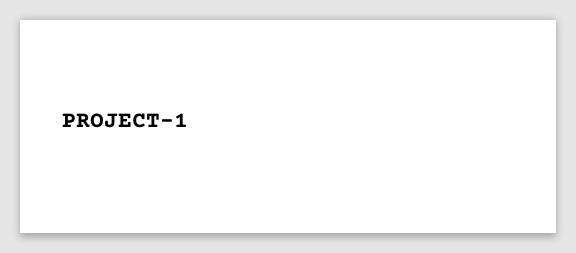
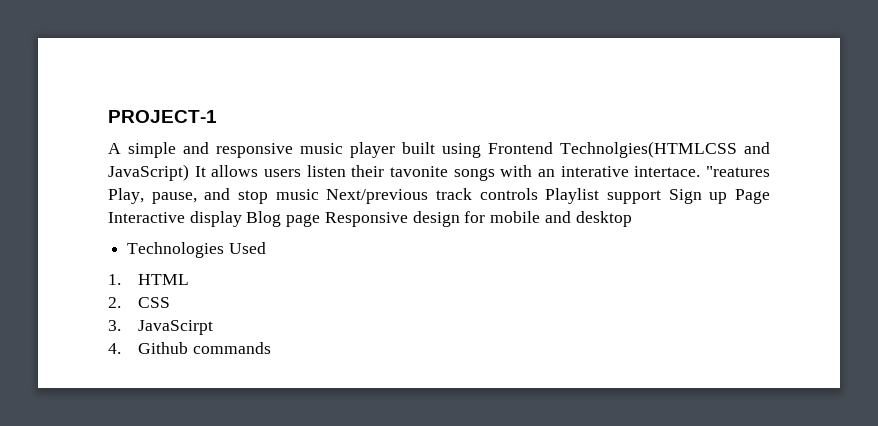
(188, 120) none -> [108,141,770,158] [108,164,770,181] [108,188,770,204] [108,211,632,227] [127,242,266,258] [108,274,189,285] [108,297,170,308] [108,320,213,335] [108,342,271,354] // A simple and responsive music player built using Frontend Technolgies(HTMLCSS and JavaScript) It allows users listen their tavonite songs with an interative intertace. "reatures Play, pause, and stop music Next/previous track controls Playlist support Sign up Page Interactive display Blog page Responsive design for mobile and desktop // Technologies Used // 1. HTML // 2. CSS // 3. JavaScirpt // 4. Github commands

